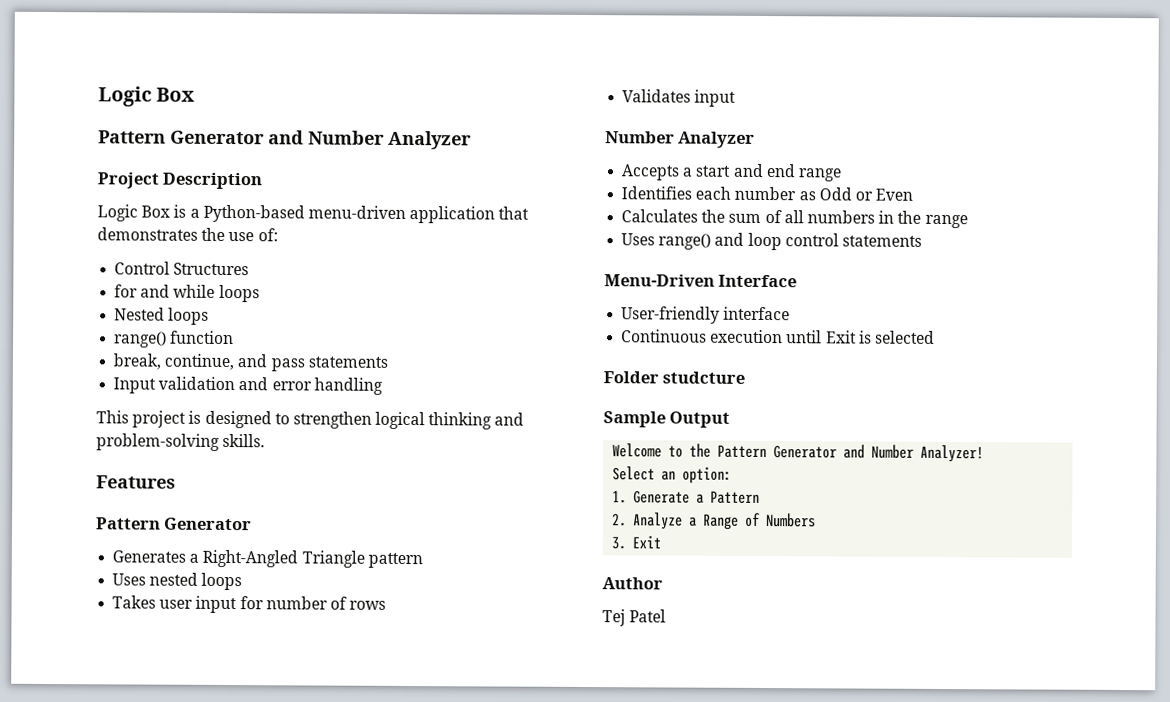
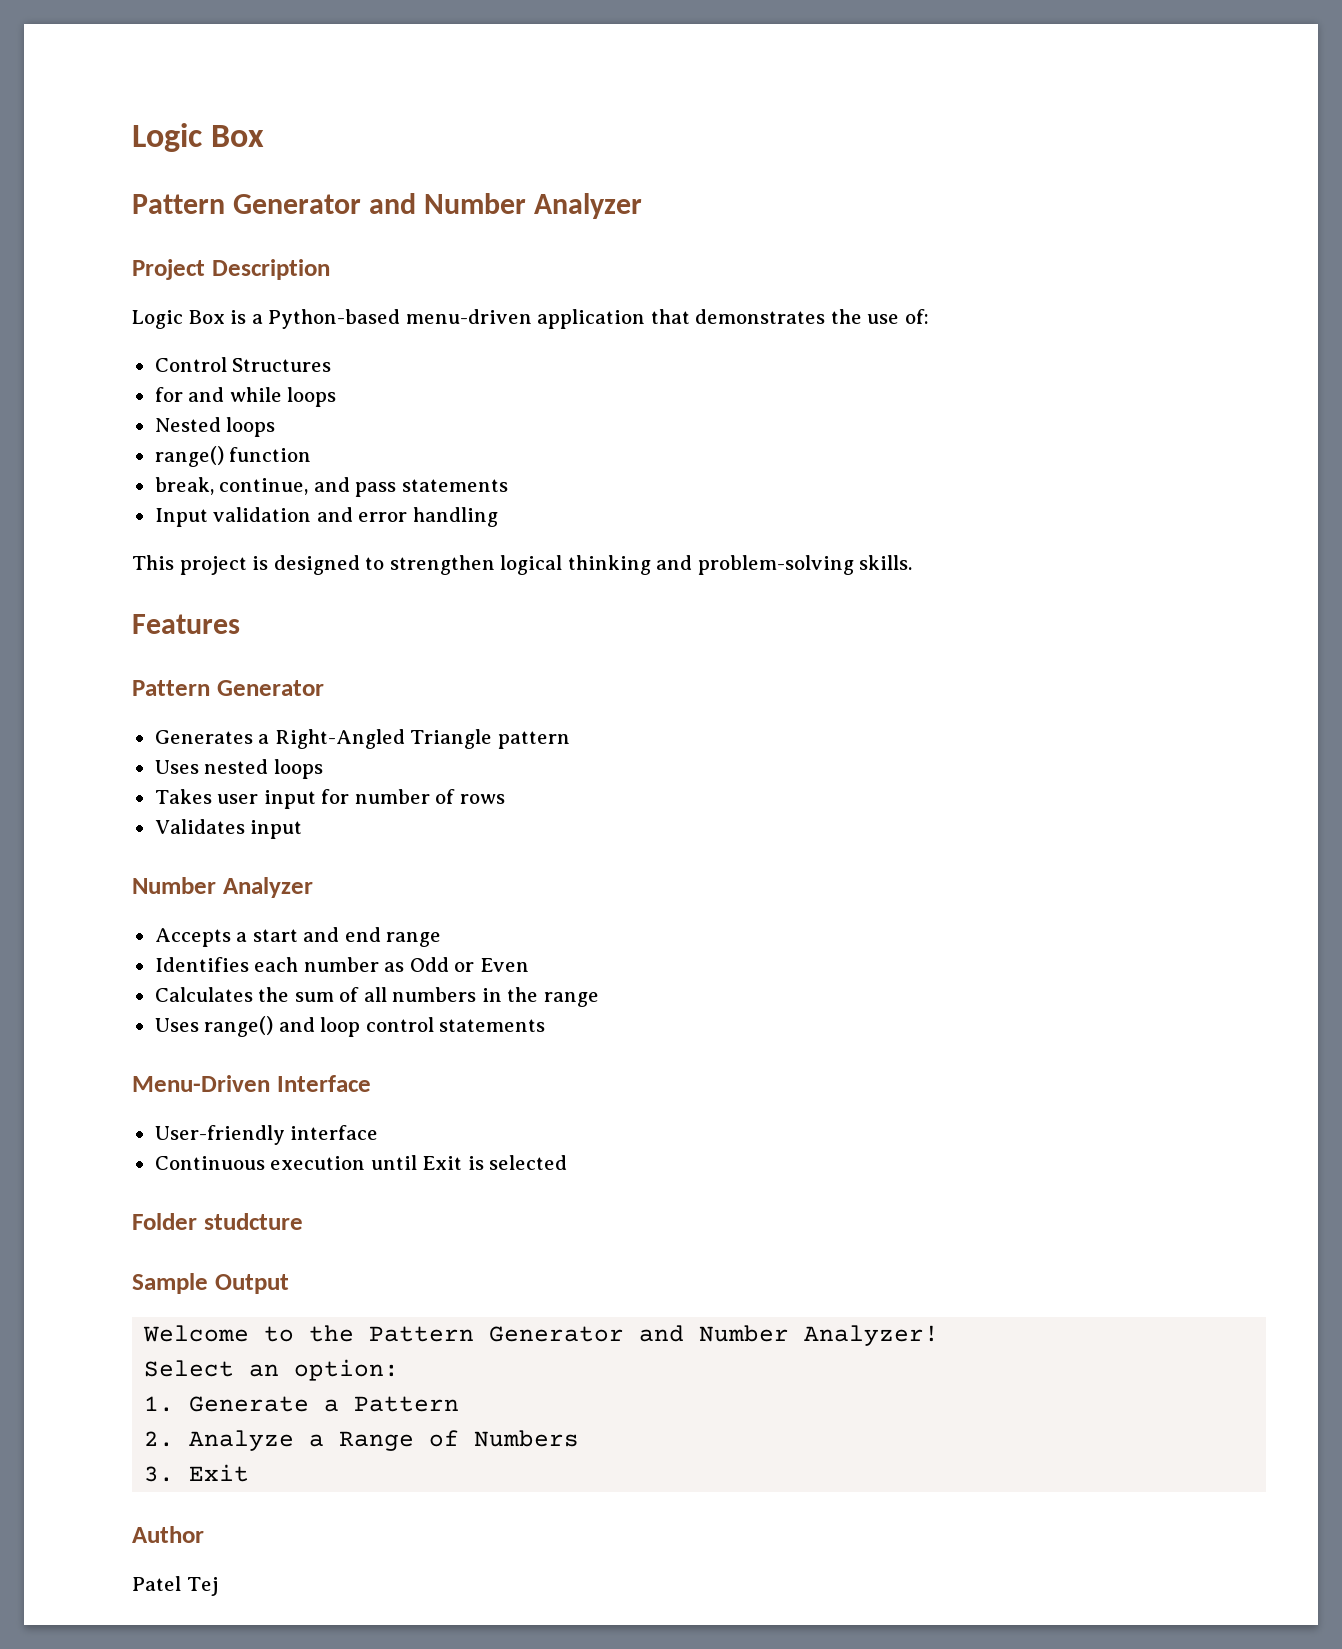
[602,609,667,627] Tej Patel -> [132,1576,218,1596] Patel Tej

